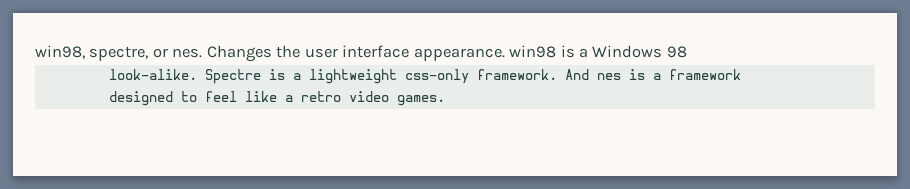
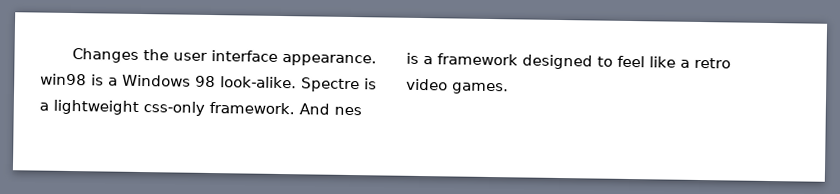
[35,45,203,61] win98, spectre, or nes. -> (71, 55) none
(687, 52) // -> (216, 81) none
(741, 74) // -> (518, 59) none

